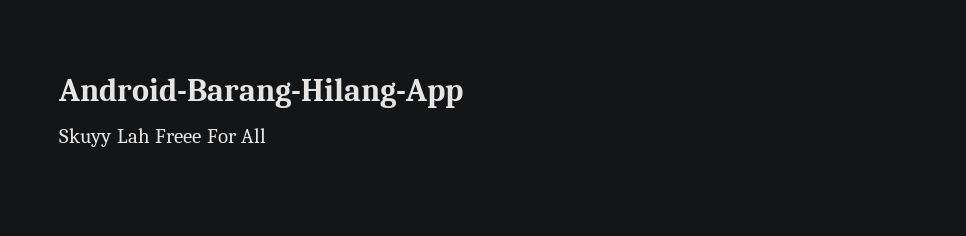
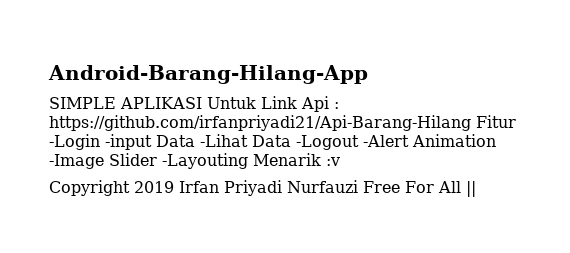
[59,128,202,147] Skuyy Lah Freee -> [49,96,339,112] [49,115,516,131] [49,134,496,150] [49,153,340,169] [49,180,400,196] SIMPLE APLIKASI Untuk Link Api : https://github.com/irfanpriyadi21/Api-Barang-Hilang Fitur -Login -input Data -Lihat Data -Logout -Alert Animation -Image Slider -Layouting Menarik :v // Copyright 2019 Irfan Priyadi Nurfauzi Free
(267, 135) none -> [465,181,476,197] ||

